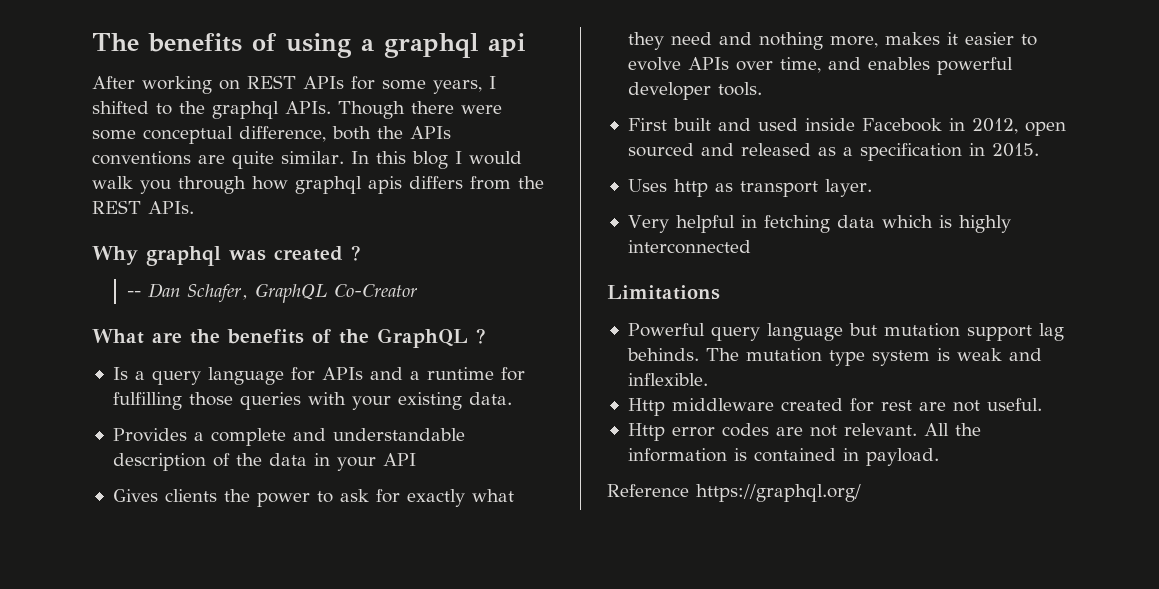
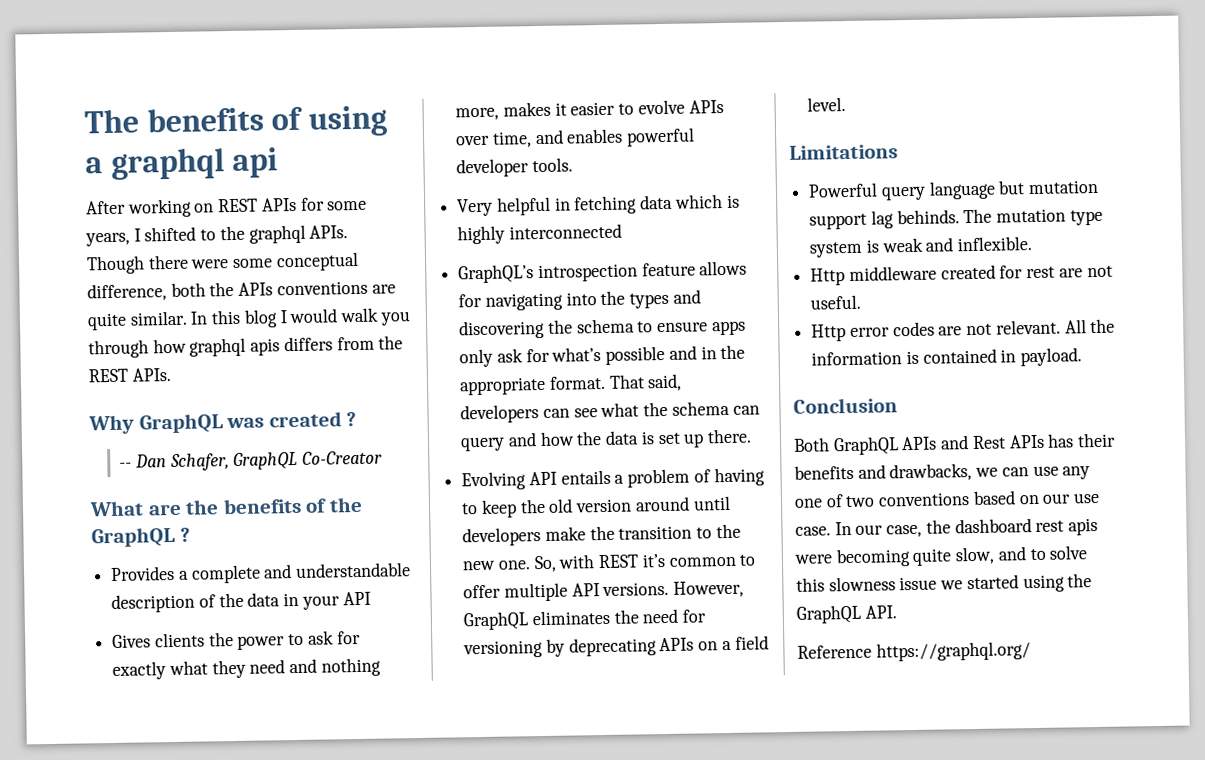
[146,246,221,266] graphql -> [138,413,224,434] GraphQL
[112,367,525,385] [112,392,512,410] // Is a query language for APIs and a runtime for fulfilling those queries with your existing data. -> (190, 534) none
[627,118,1066,136] [627,143,1039,161] [627,179,872,197] // First built and used inside Facebook in 2012, open sourced and released as a specification in 2015. // Uses http as transport layer. -> (573, 165) none
(751, 247) none -> [458,260,748,284] [458,289,701,311] [459,318,746,340] [459,344,746,368] [459,373,683,396] [460,400,760,424] [460,428,753,452] [461,467,765,491] [461,495,731,518] [462,523,741,547] [462,554,757,573] [463,580,745,602] [463,608,707,631] [463,635,769,659] [807,97,847,112] // GraphQL’s introspection feature allows for navigating into the types and discovering the schema to ensure apps only ask for what’s possible and in the appropriate format. That said, developers can see what the schema can query and how the data is set up there. // Evolving API entails a problem of having to keep the old version around until developers make the transition to the new one. So, with REST it’s common to offer multiple API versions. However, GraphQL eliminates the need for versioning by deprecating APIs on a field level.
(939, 457) none -> [793,397,898,414] [793,432,1117,456] [794,463,1091,482] [794,490,1101,508] [795,517,1099,538] [794,545,1088,568] [796,573,1093,593] [796,604,897,624] // Conclusion // Both GraphQL APIs and Rest APIs has their benefits and drawbacks, we can use any one of two conventions based on our use case. In our case, the dashboard rest apis were becoming quite slow, and to solve this slowness issue we started using the GraphQL API.

